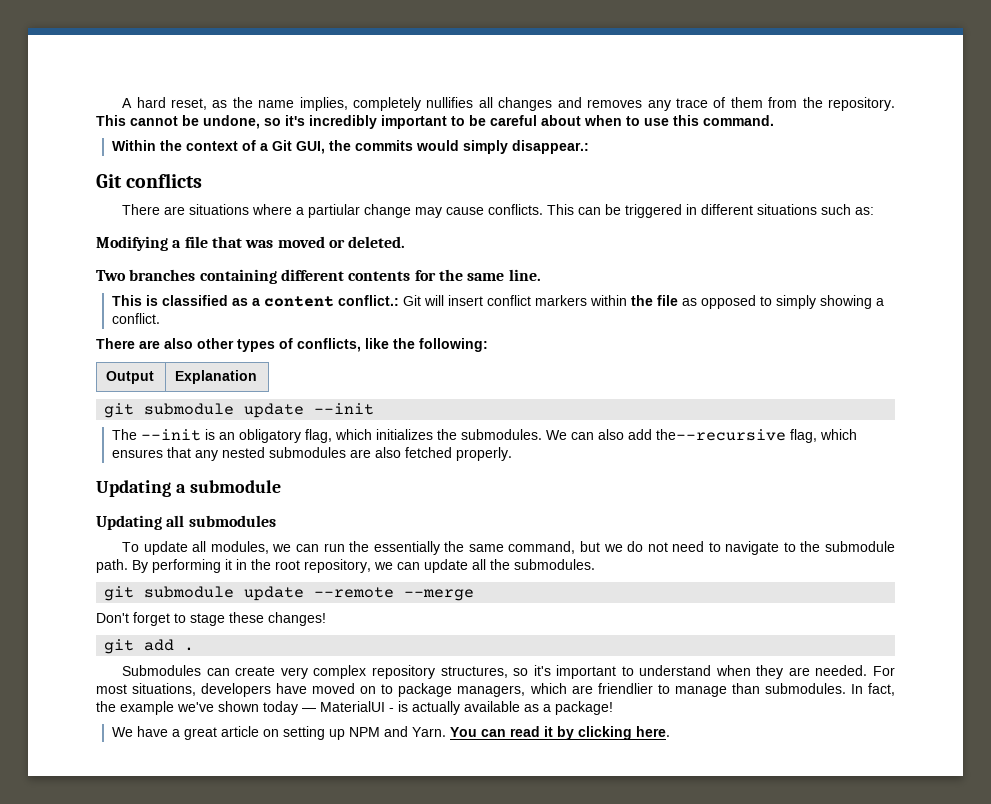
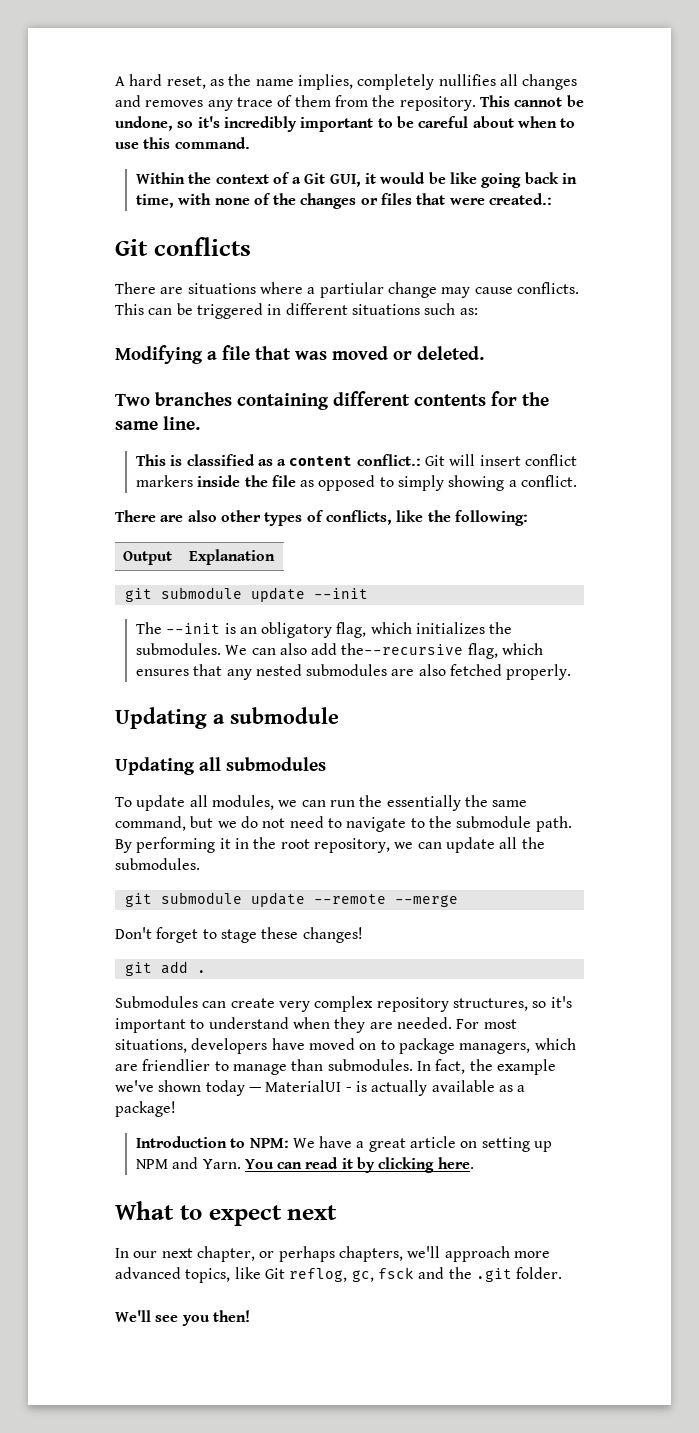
[328,140,589,154] the commits would simply disappear.: -> [365,172,578,188] [135,193,553,209] it would be like going back in time, with none of the changes or files that were created.:
[589,295,627,306] within -> [197,475,241,487] inside
(613, 708) none -> [135,1136,289,1148] Introduction to NPM:
(670, 731) none -> [115,1201,338,1226] [115,1246,550,1262] [115,1267,563,1283] [115,1310,250,1326] // What to expect next // In our next chapter, or perhaps chapters, we'll approach more advanced topics, like Git reflog, gc, fsck and the .git folder. // We'll see you then!

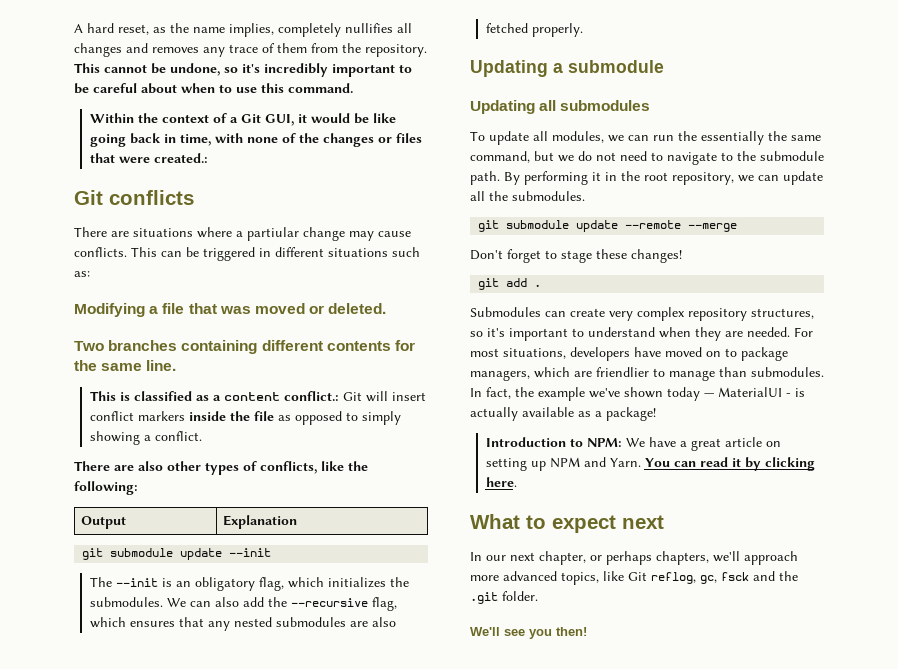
[341,643,464,655] the--recursive -> [267,597,368,607] the --recursive

